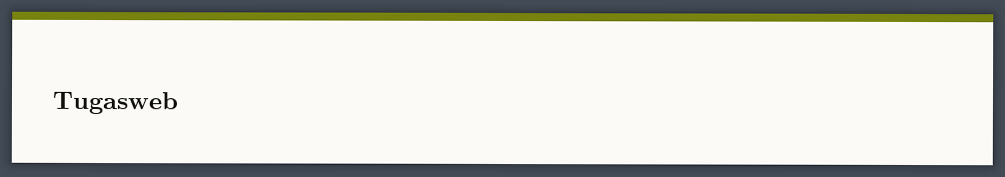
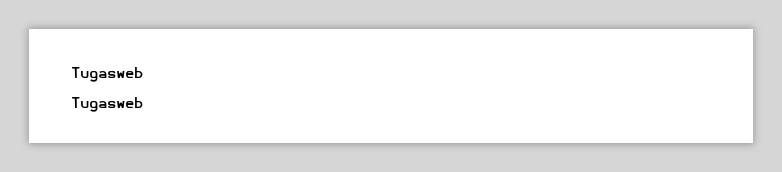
[52,91,178,115] Tugasweb -> [71,67,143,82] [71,97,143,112] Tugasweb // Tugasweb

